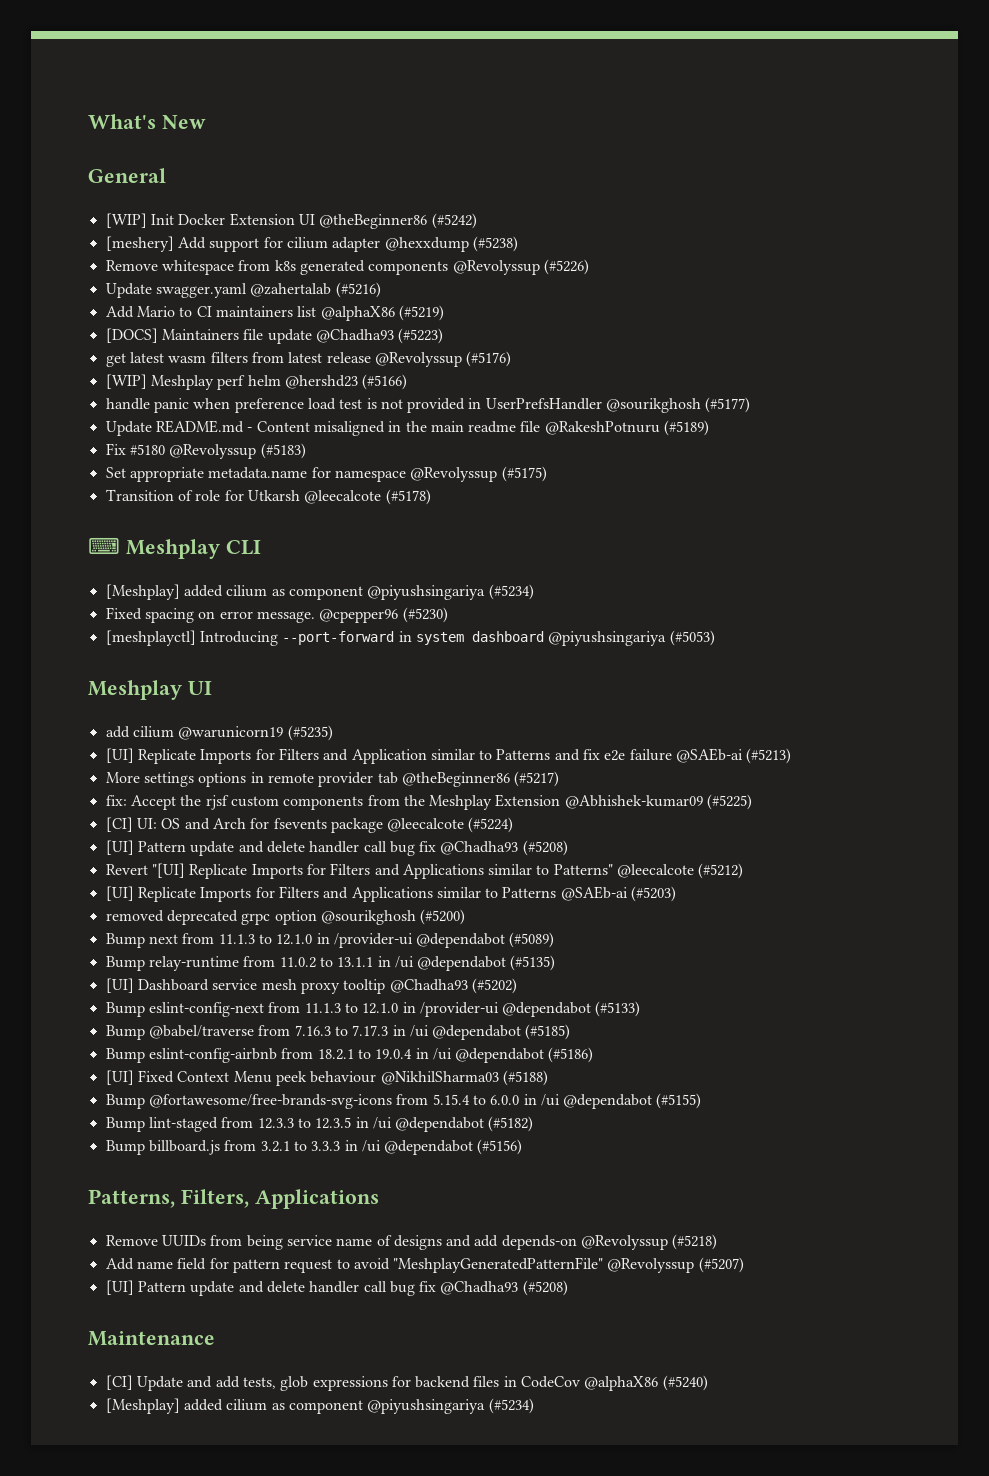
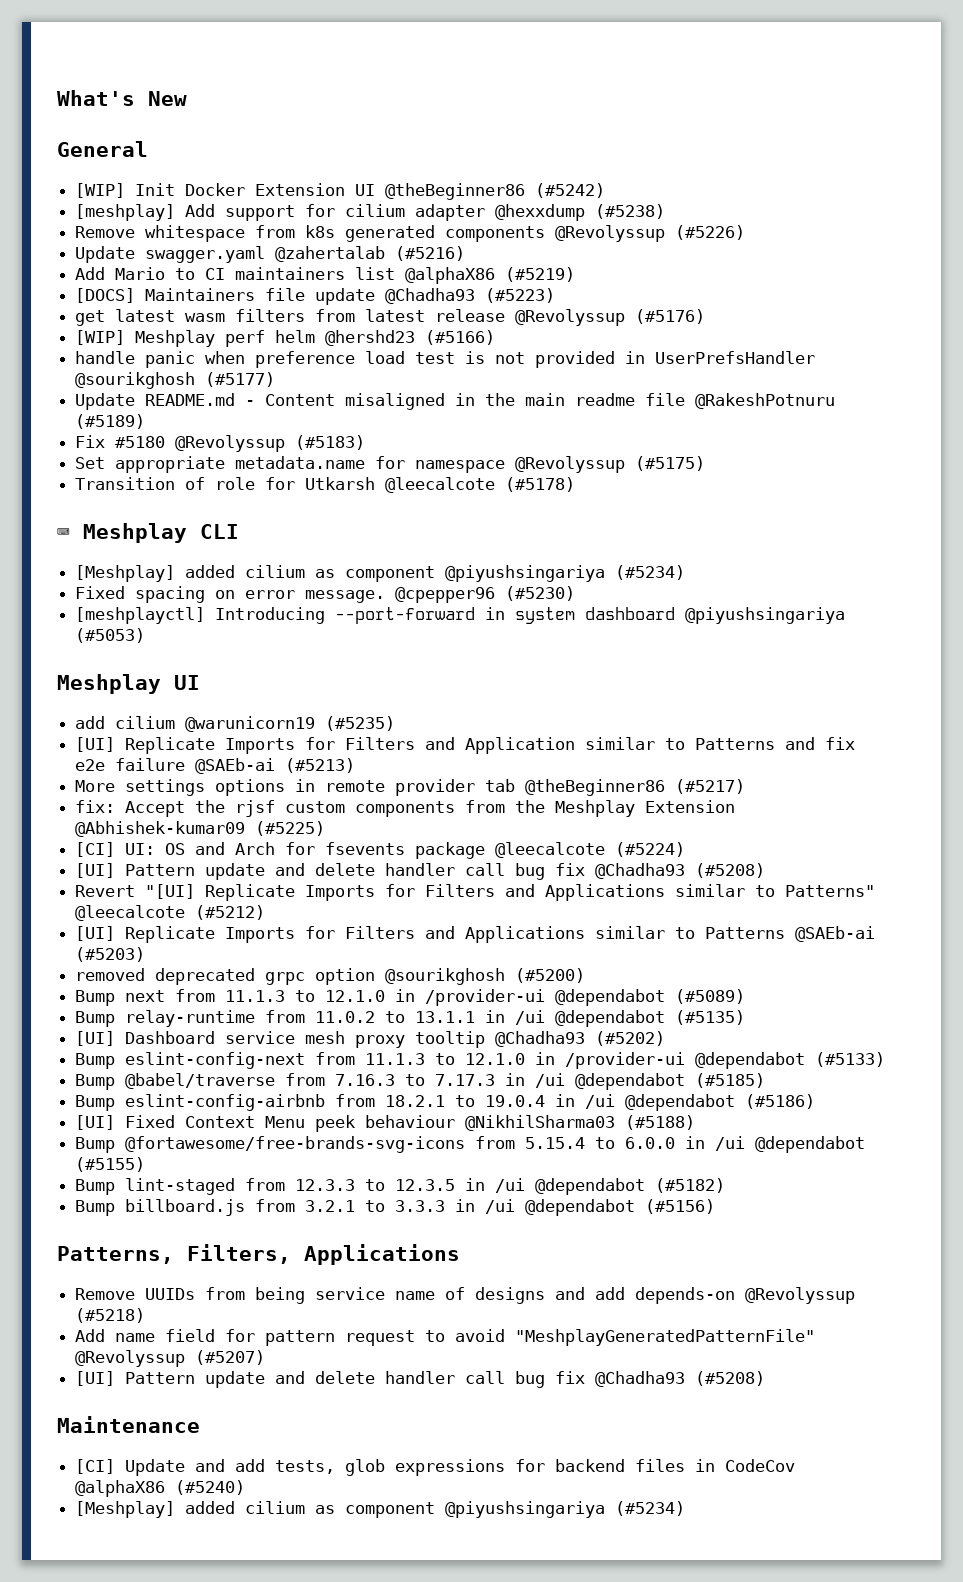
[105,236,174,252] [meshery] -> [75,204,176,221] [meshplay]

